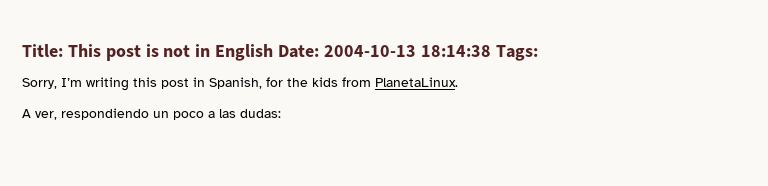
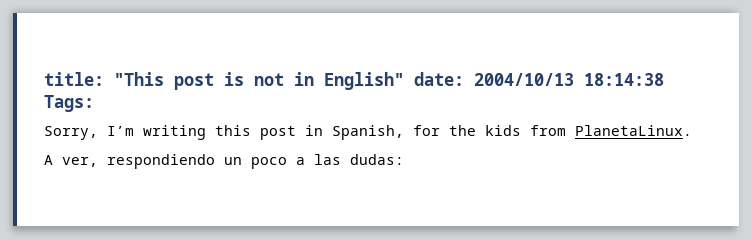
[22,44,101,57] Title: This -> [44,72,164,86] title: "This
[215,44,416,61] English Date: 2004-10-13 -> [324,72,574,90] English" date: 2004/10/13

